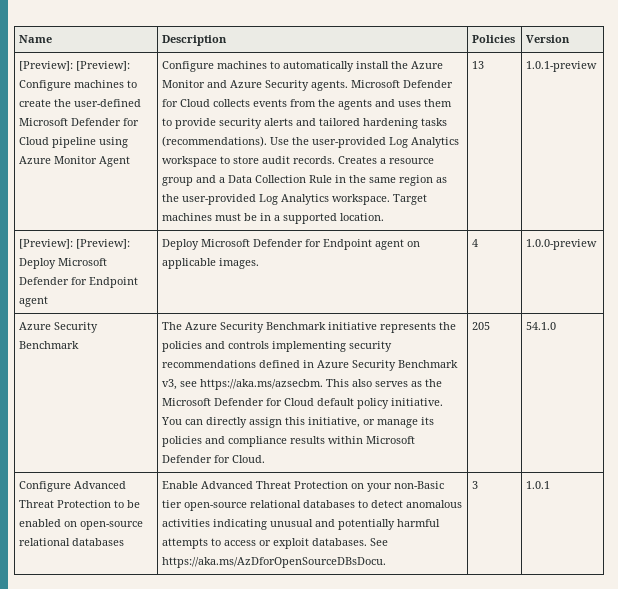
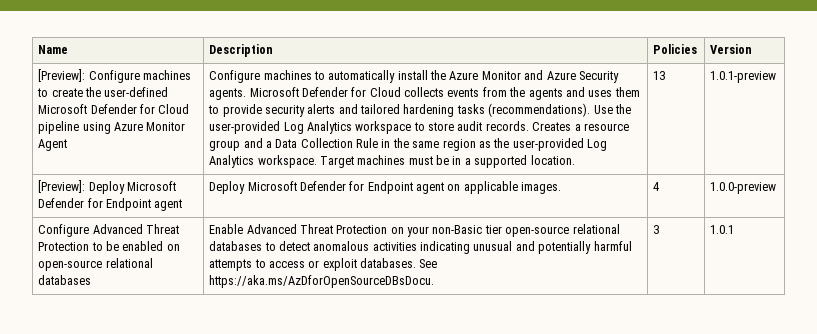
[76,61,131,71] [Preview]: -> (86, 75) none
[76,239,131,249] [Preview]: -> (86, 186) none
[19,322,99,333] [19,341,80,349] [162,322,457,333] [162,341,393,352] [162,360,459,371] [162,379,443,390] [162,398,444,409] [161,417,435,428] [162,436,416,447] [162,455,266,463] [472,322,491,330] [526,322,557,330] // Azure Security Benchmark | The Azure Security Benchmark initiative represents the policies and controls implementing security recommendations defined in Azure Security Benchmark v3, see https://aka.ms/azsecbm. This also serves as the Microsoft Defender for Cloud default policy initiative. You can directly assign this initiative, or manage its policies and compliance results within Microsoft Defender for Cloud. | 205 | 54.1.0 -> (777, 188) none

